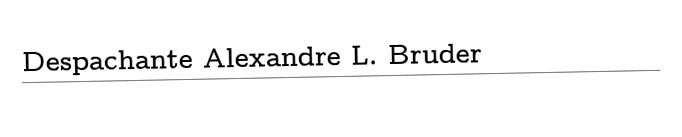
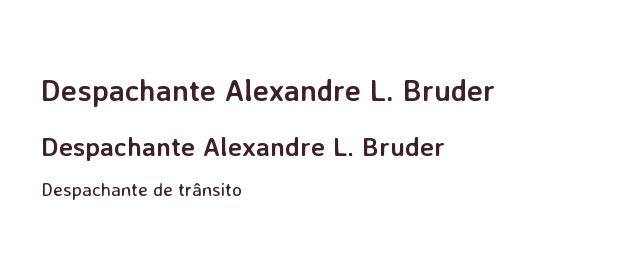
[21,43,482,77] Despachante Alexandre L. Bruder -> [41,79,495,107] [41,137,445,161] [41,183,243,200] Despachante Alexandre L. Bruder // Despachante Alexandre L. Bruder // Despachante de trânsito

